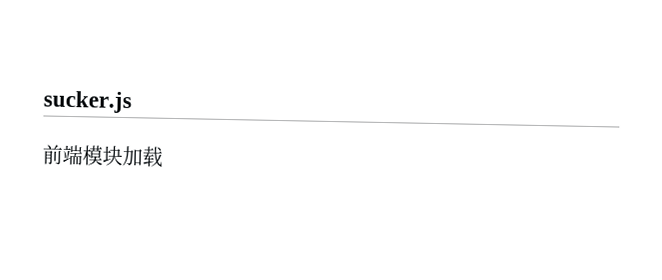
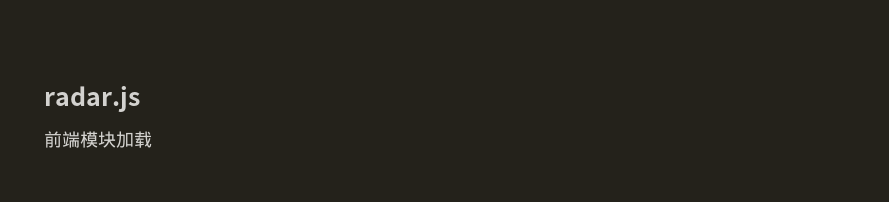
[43,90,132,114] sucker.js -> [44,86,140,112] radar.js

